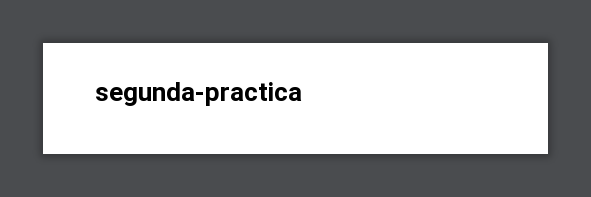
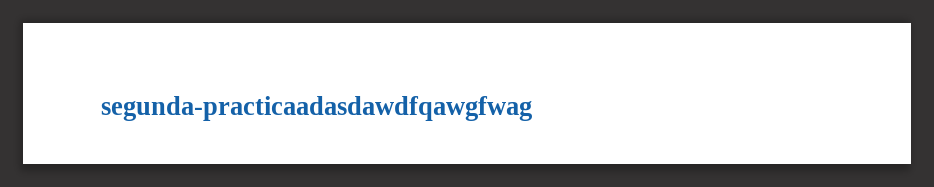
[95,82,302,106] segunda-practica -> [101,96,532,121] segunda-practicaadasdawdfqawgfwag

